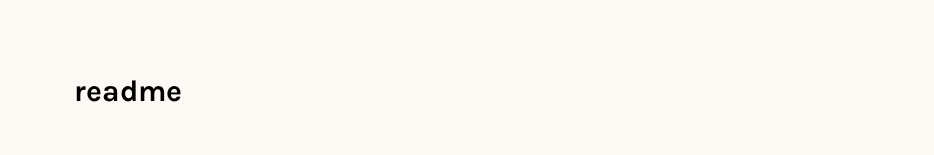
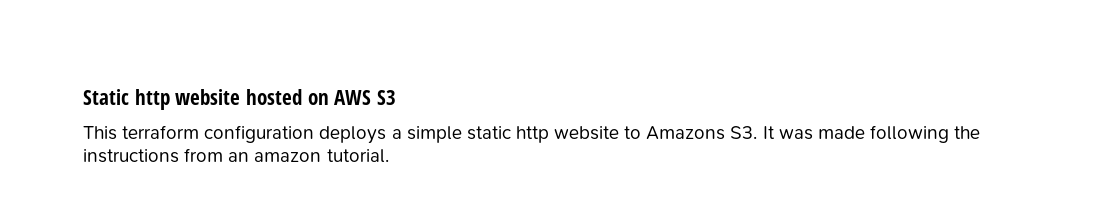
[74,80,182,102] readme -> [83,89,397,110] [83,125,981,144] [83,148,389,163] Static http website hosted on AWS S3 // This terraform configuration deploys a simple static http website to Amazons S3. It was made following the instructions from an amazon tutorial.

